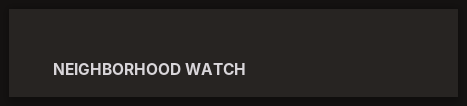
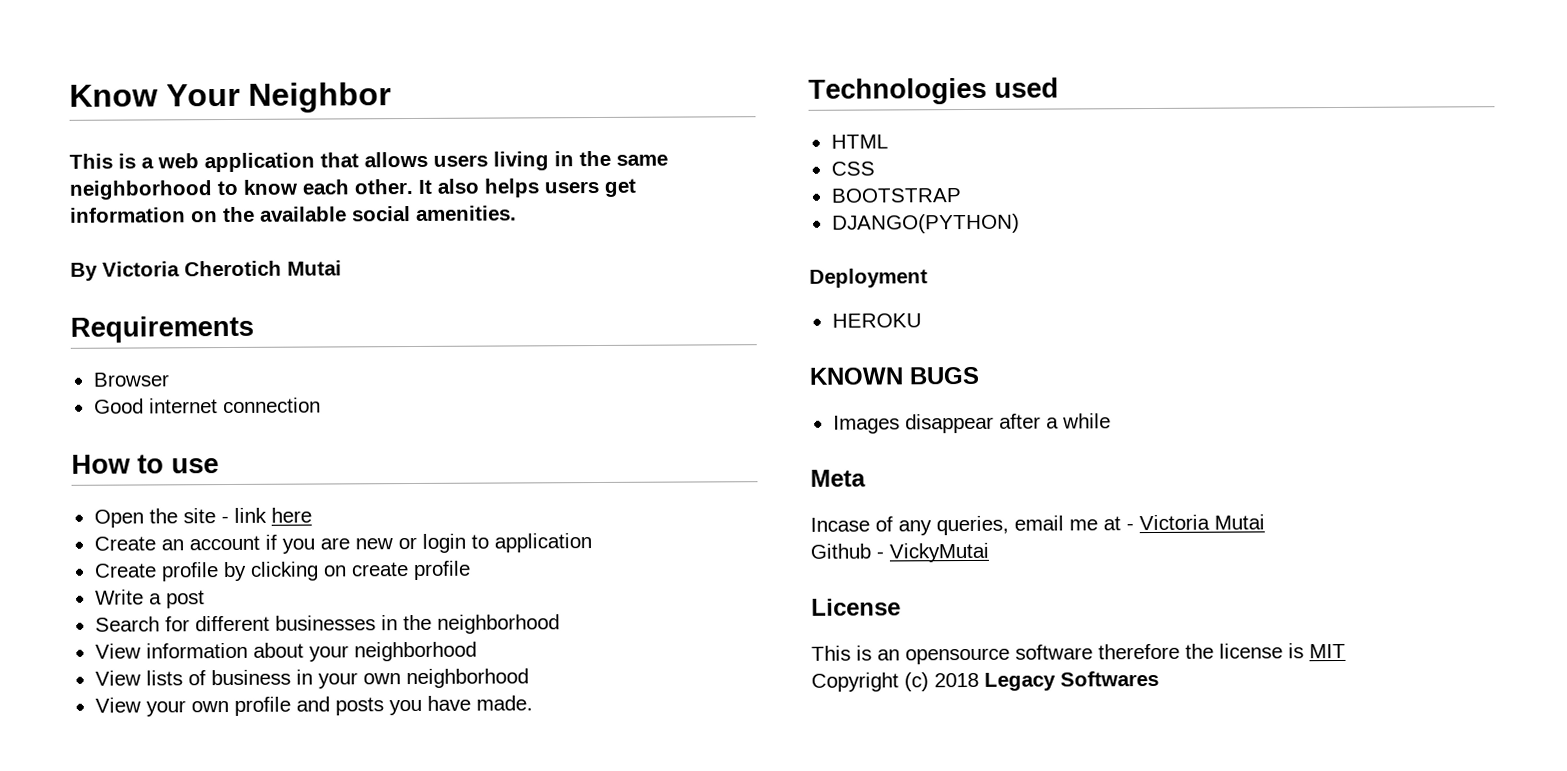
[53,63,247,75] NEIGHBORHOOD WATCH -> [69,82,391,113] [69,150,668,173] [69,178,636,200] [70,205,517,223] [70,260,342,281] [70,315,254,343] [92,372,169,387] [93,397,321,414] [71,454,219,474] [93,507,312,528] [93,533,592,554] [93,560,471,582] [94,589,205,609] [94,614,560,634] [94,641,477,662] [94,668,529,689] [94,695,533,717] [808,77,1059,105] [830,134,888,149] [830,161,875,176] [830,188,962,203] [831,213,1020,234] [809,268,928,288] [831,313,922,328] [809,366,979,385] [832,413,1111,434] [810,469,866,487] [810,514,1265,536] [810,542,989,563] [811,598,901,616] [811,643,1346,665] [811,670,1159,692] Know Your Neighbor // This is a web application that allows users living in the same neighborhood to know each other. It also helps users get information on the available social amenities. // By Victoria Cherotich Mutai // Requirements // Browser // Good internet connection // How to use // Open the site - link here // Create an account if you are new or login to application // Create profile by clicking on create profile // Write a post // Search for different businesses in the neighborhood // View information about your neighborhood // View lists of business in your own neighborhood // View your own profile and posts you have made. // Technologies used // HTML // CSS // BOOTSTRAP // DJANGO(PYTHON) // Deployment // HEROKU // KNOWN BUGS // Images disappear after a while // Meta // Incase of any queries, email me at - Victoria Mutai // Github - VickyMutai // License // This is an opensource software therefore the license is MIT // Copyright (c) 2018 Legacy Softwares

